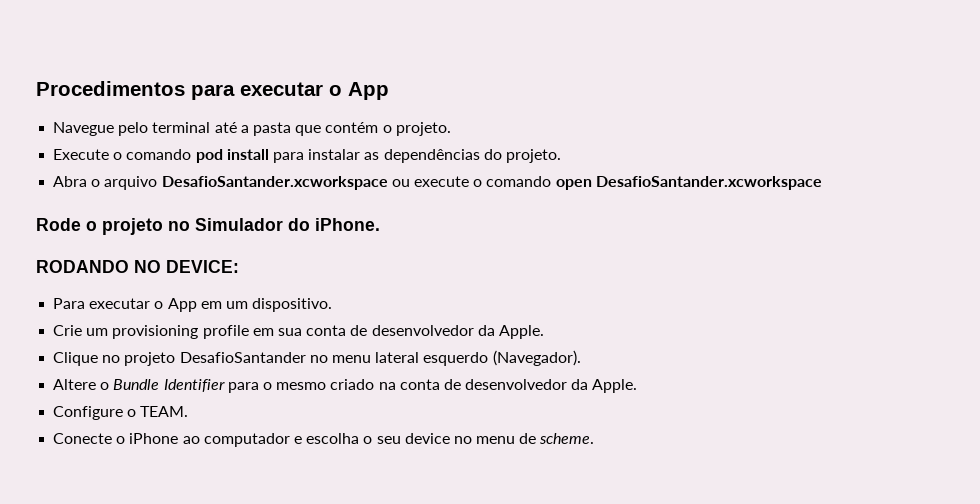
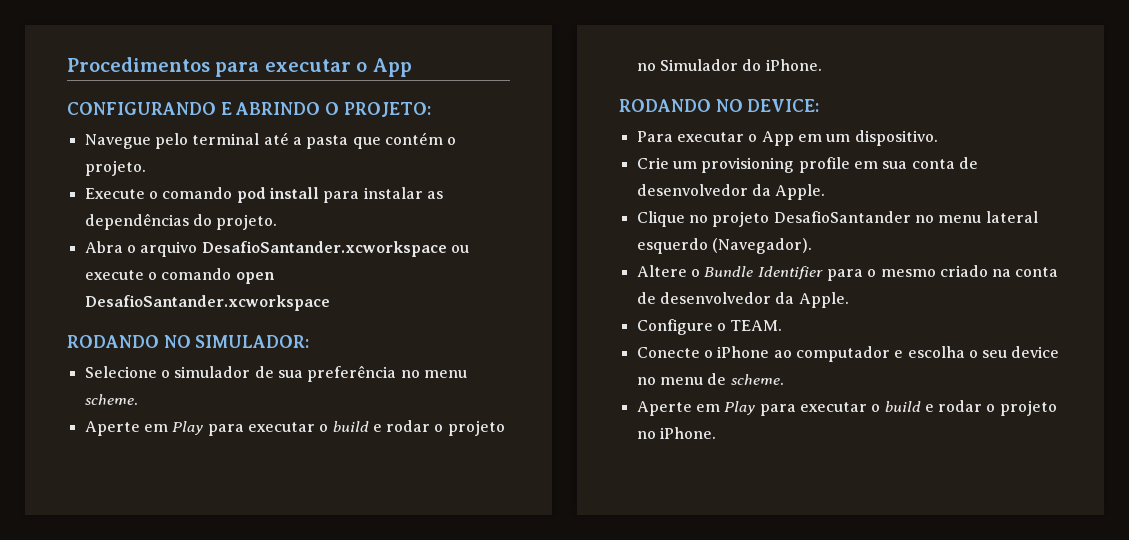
(389, 91) none -> [67,102,431,117] // CONFIGURANDO E ABRINDO O PROJETO:
[36,218,81,231] Rode -> [67,335,310,348] [84,365,467,382] [84,394,138,405] [84,420,431,436] RODANDO NO SIMULADOR: // Selecione o simulador de sua preferência no menu scheme. // Aperte em Play para executar o build e rodar
(595, 438) none -> [636,400,1057,416] [636,427,716,439] // Aperte em Play para executar o build e rodar o projeto no iPhone.

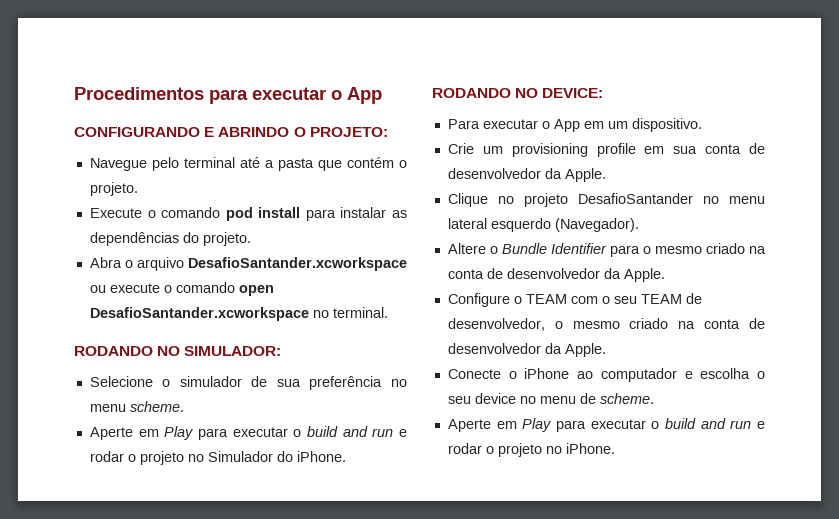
(330, 303) none -> [312,307,388,318] no terminal.
(369, 426) none -> [342,426,394,437] and run
[730,320,783,331] TEAM. -> [525,293,702,304] [447,318,766,331] [447,343,606,357] TEAM com o seu TEAM de desenvolvedor, o mesmo criado na conta de desenvolvedor da Apple.
(921, 406) none -> [700,418,752,429] and run

